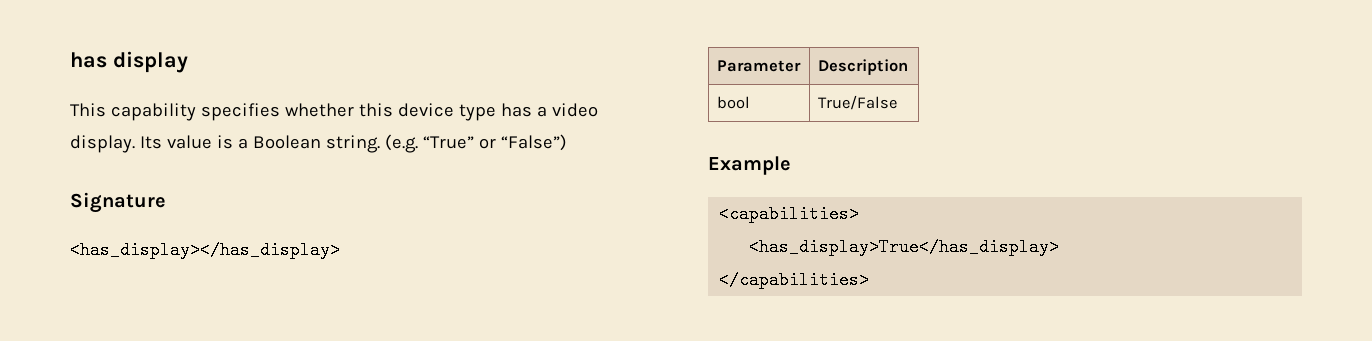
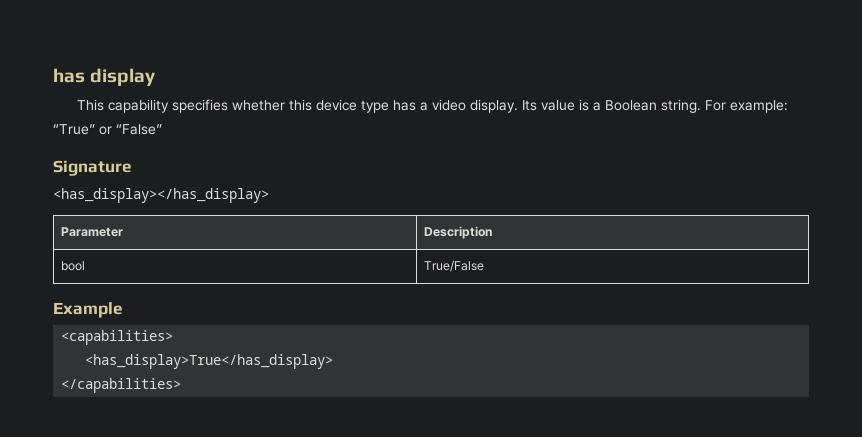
[384,134,418,153] (e.g. -> [704,100,788,113] For example:
[500,134,567,151] “False”) -> [116,124,162,135] “False”

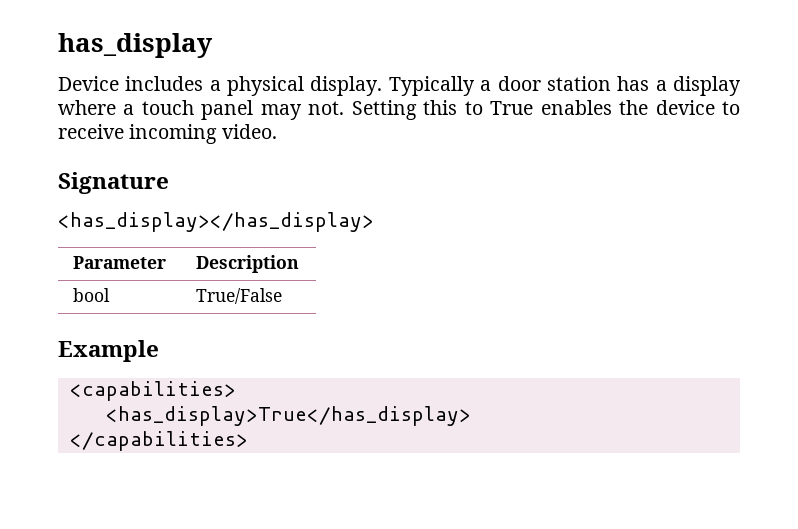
[53,68,156,86] [76,99,788,113] [53,124,162,135] has display // This capability specifies whether this device type has a video display. Its value is a Boolean string. For example: “True” or “False” -> [58,33,213,58] [58,76,742,96] [58,100,740,120] [58,124,277,144] has_display // Device includes a physical display. Typically a door station has a display where a touch panel may not. Setting this to True enables the device to receive incoming video.

